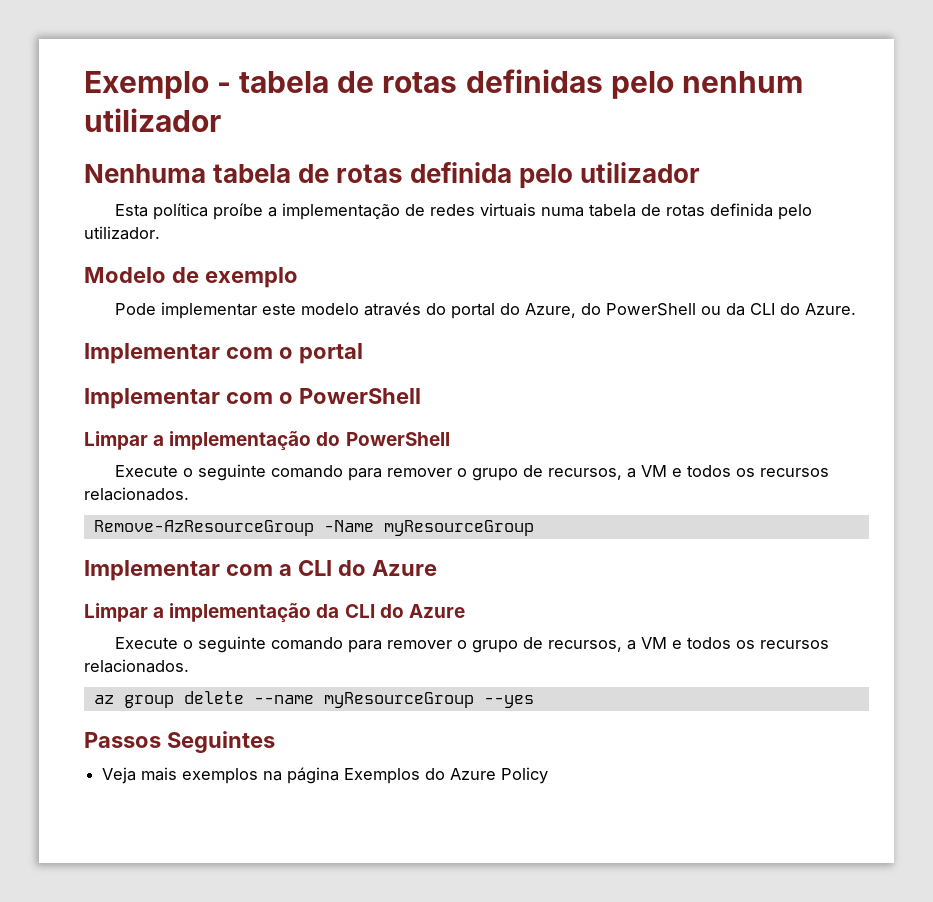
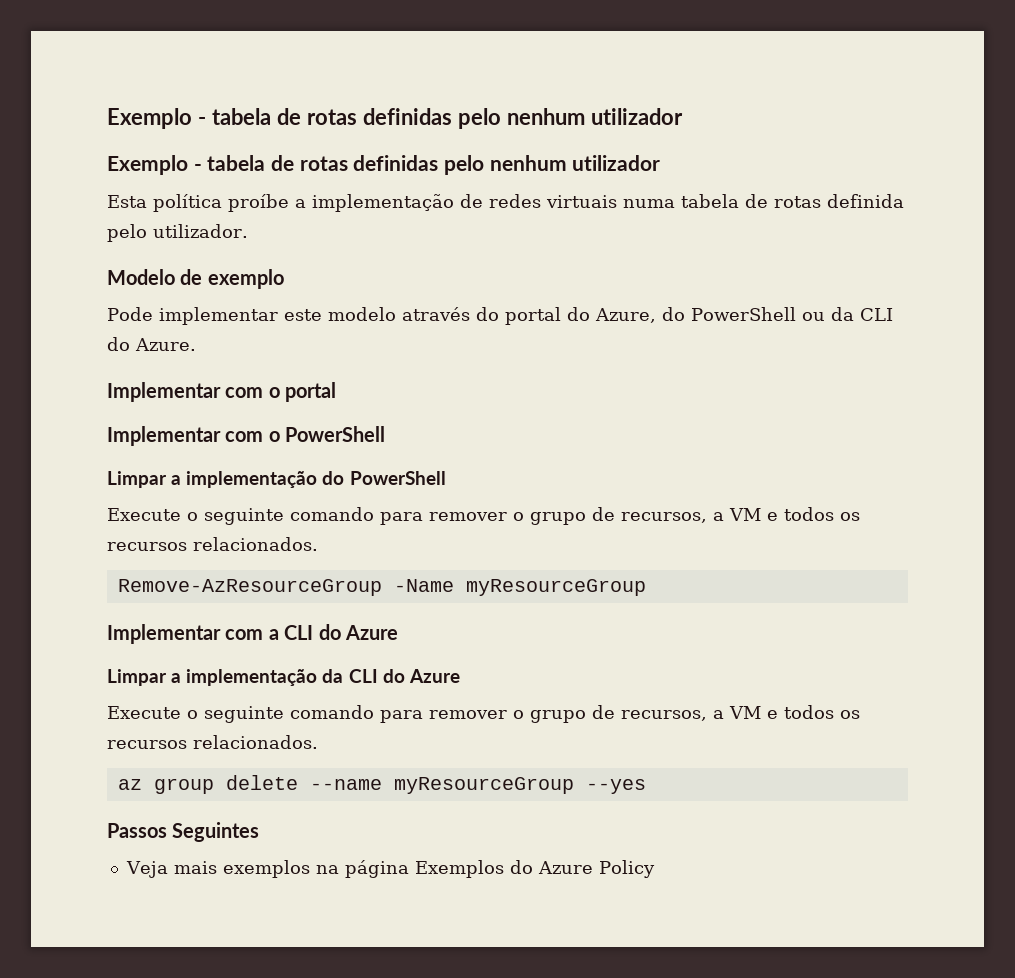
[84,69,803,99] [84,108,221,132] [84,162,574,189] Exemplo - tabela de rotas definidas pelo nenhum utilizador // Nenhuma tabela de rotas definida pelo -> [107,108,683,129] [107,155,567,175] Exemplo - tabela de rotas definidas pelo nenhum utilizador // Exemplo - tabela de rotas definidas pelo nenhum

